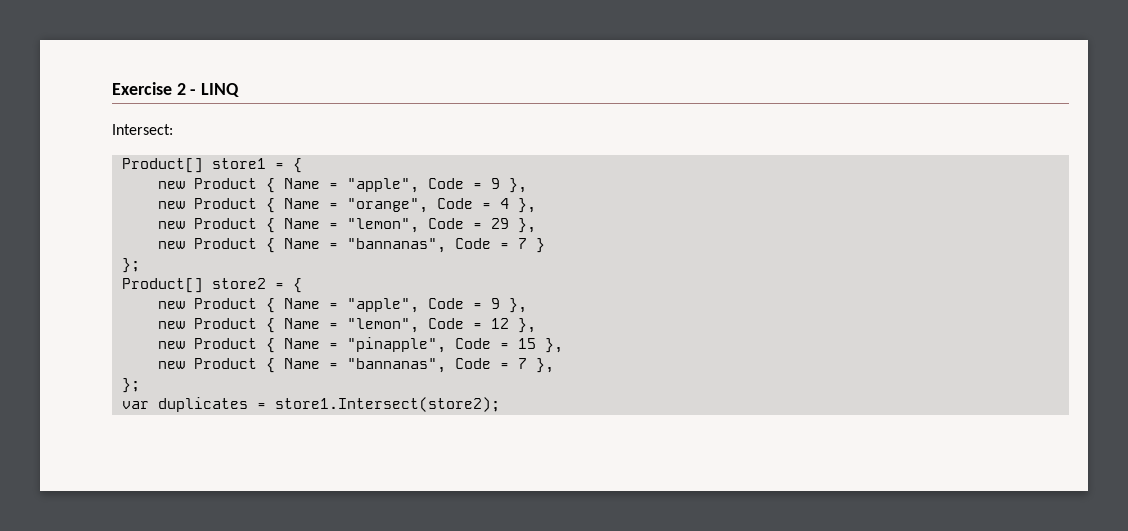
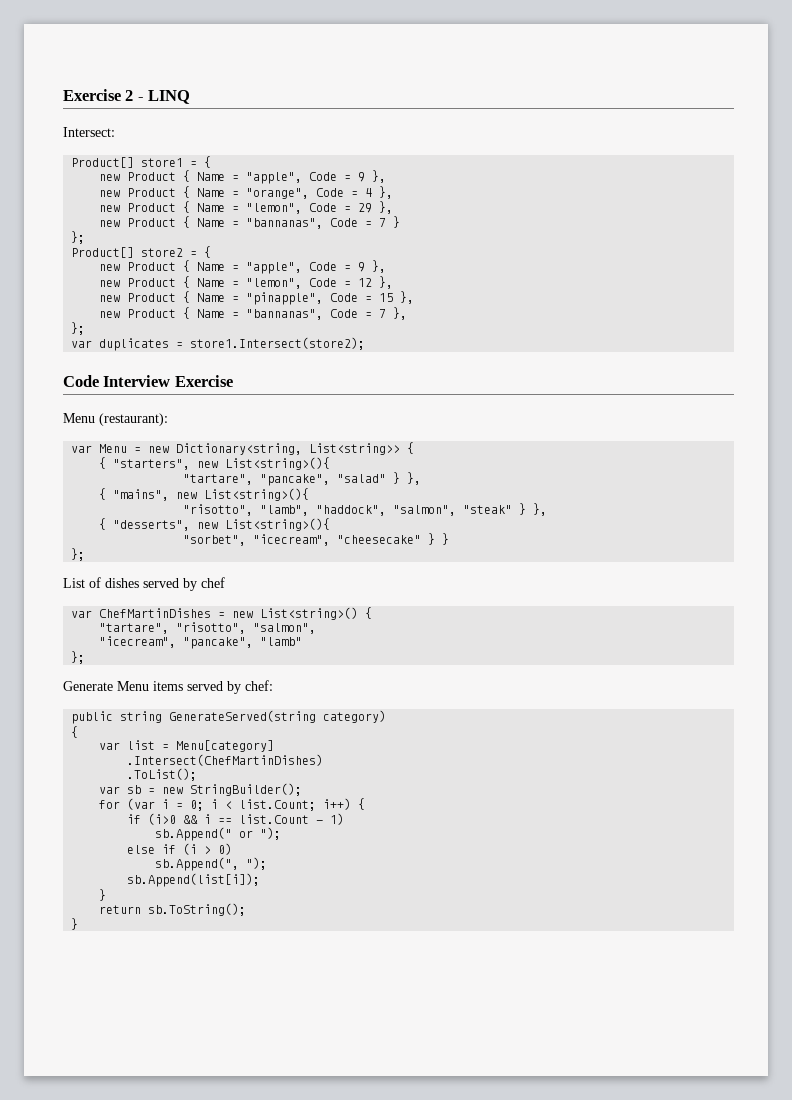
(500, 404) none -> [63,375,233,387] [63,413,168,426] [71,442,415,455] [99,457,331,470] [183,472,422,486] [99,488,310,501] [183,503,548,516] [99,518,331,531] [183,533,450,546] [71,548,86,561] [63,577,225,591] [71,607,373,620] [99,622,317,634] [99,636,303,649] [71,651,86,664] [63,680,273,694] [71,710,387,724] [71,726,79,738] [99,740,275,752] [127,754,324,766] [127,768,198,781] [99,783,303,796] [99,798,366,811] [127,813,345,825] [155,827,282,841] [127,843,233,855] [155,857,268,871] [127,873,261,887] [99,889,107,901] [99,903,247,916] [71,918,79,930] // Code Interview Exercise // Menu (restaurant): // var Menu = new Dictionary<string, List<string>> { // { "starters", new List<string>(){ // "tartare", "pancake", "salad" } }, // { "mains", new List<string>(){ // "risotto", "lamb", "haddock", "salmon", "steak" } }, // { "desserts", new List<string>(){ // "sorbet", "icecream", "cheesecake" } } // }; // List of dishes served by chef // var ChefMartinDishes = new List<string>() { // "tartare", "risotto", "salmon", // "icecream", "pancake", "lamb" // }; // Generate Menu items served by chef: // public string GenerateServed(string category) // { // var list = Menu[category] // .Intersect(ChefMartinDishes) // .ToList(); // var sb = new StringBuilder(); // for (var i = 0; i < list.Count; i++) { // if (i>0 && i == list.Count - 1) // sb.Append(" or "); // else if (i > 0) // sb.Append(", "); // sb.Append(list[i]); // } // return sb.ToString(); // }

